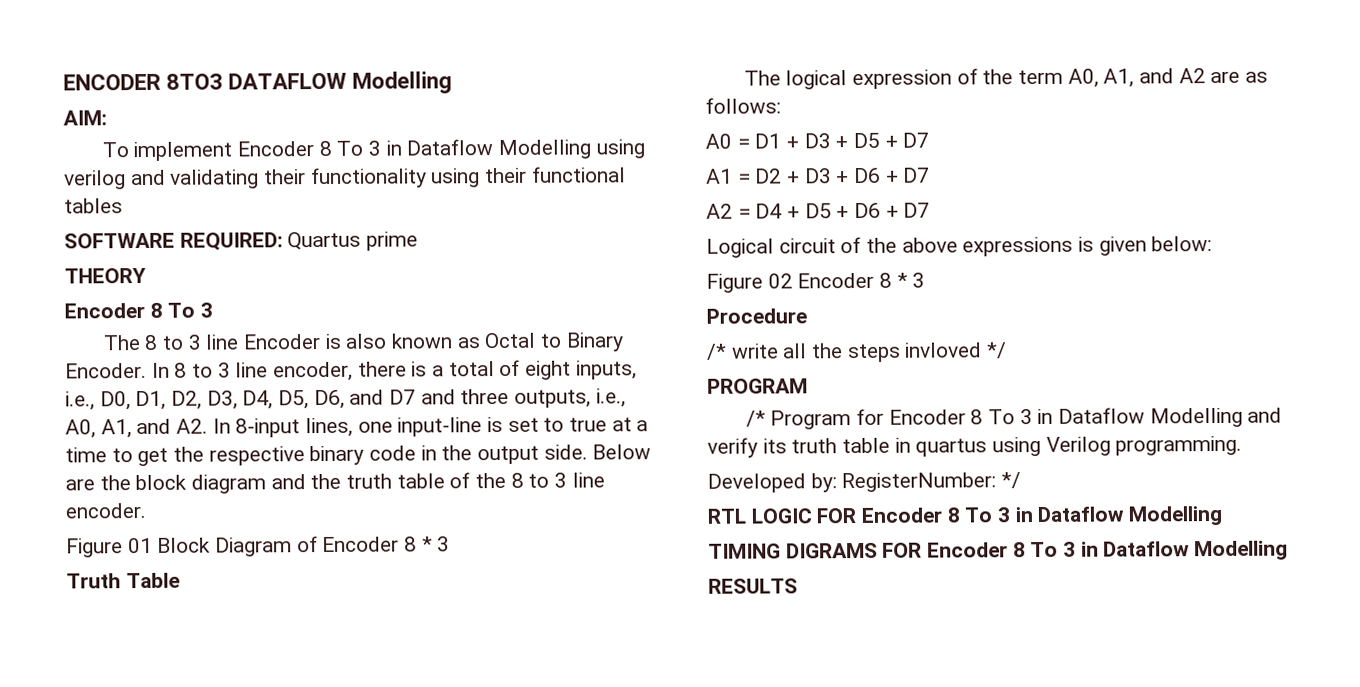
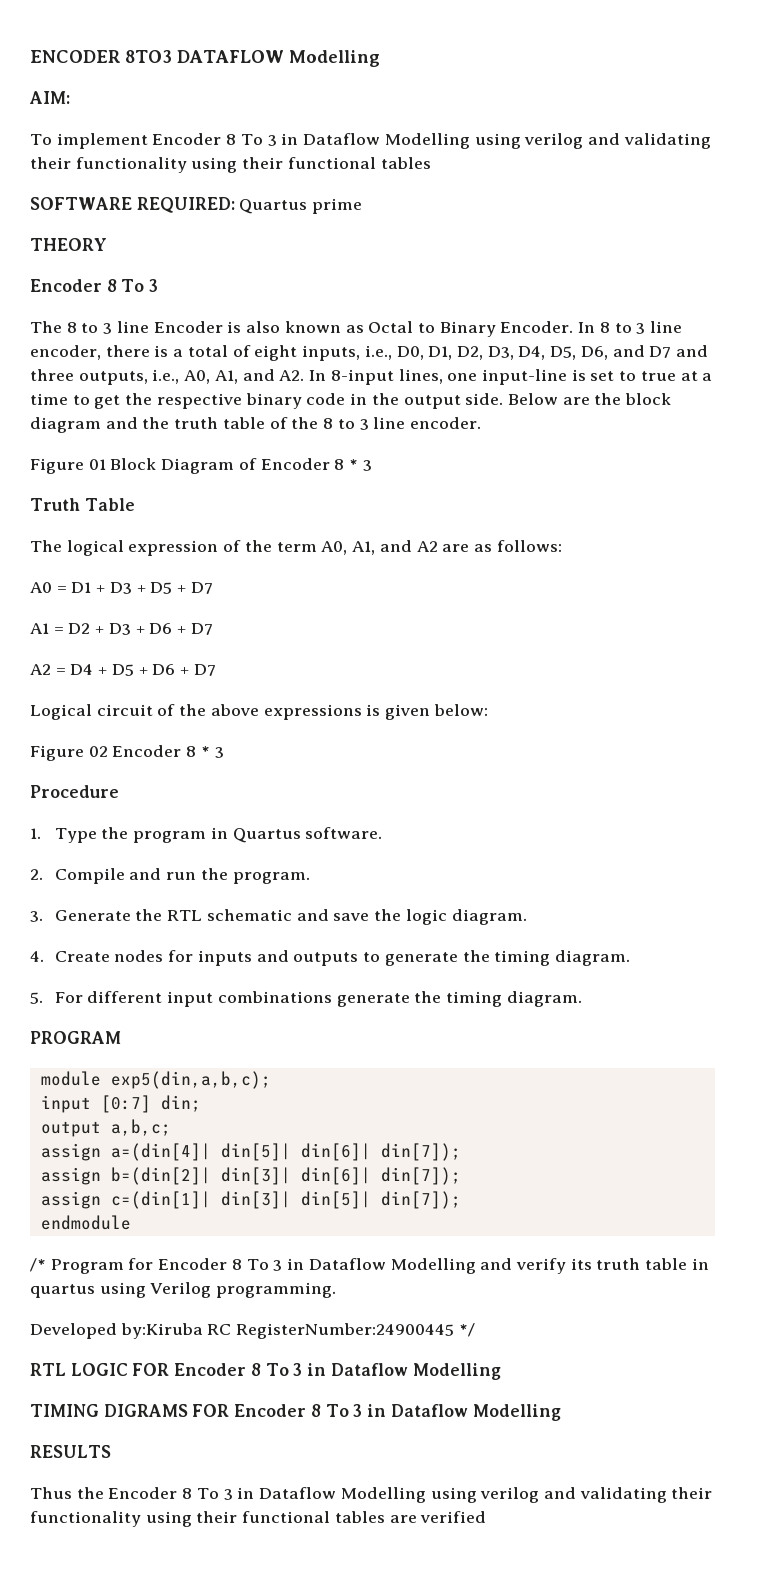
[707,342,1008,363] [707,378,808,394] /* write all the steps invloved */ // PROGRAM -> [30,827,383,843] [30,868,310,884] [30,909,527,925] [30,950,630,966] [30,991,582,1007] [30,1031,121,1044] [40,1071,271,1089] [40,1095,201,1113] [40,1119,171,1137] [40,1143,461,1161] [40,1167,461,1185] [40,1191,461,1209] [40,1215,131,1230] 1. Type the program in Quartus software. // 2. Compile and run the program. // 3. Generate the RTL schematic and save the logic diagram. // 4. Create nodes for inputs and outputs to generate the timing diagram. // 5. For different input combinations generate the timing diagram. // PROGRAM // module exp5(din,a,b,c); // input [0:7] din; // output a,b,c; // assign a=(din[4]| din[5]| din[6]| din[7]); // assign b=(din[2]| din[3]| din[6]| din[7]); // assign c=(din[1]| din[3]| din[5]| din[7]); // endmodule
[810,472,997,493] by: RegisterNumber: -> [120,1323,455,1339] by:Kiruba RC RegisterNumber:24900445
(798, 586) none -> [30,1487,713,1503] [30,1511,487,1527] // Thus the Encoder 8 To 3 in Dataflow Modelling using verilog and validating their functionality using their functional tables are verified

